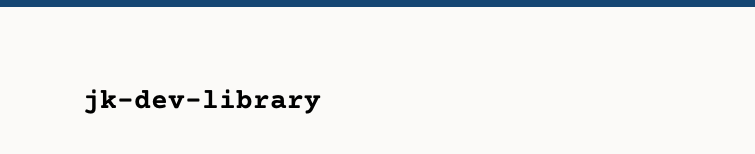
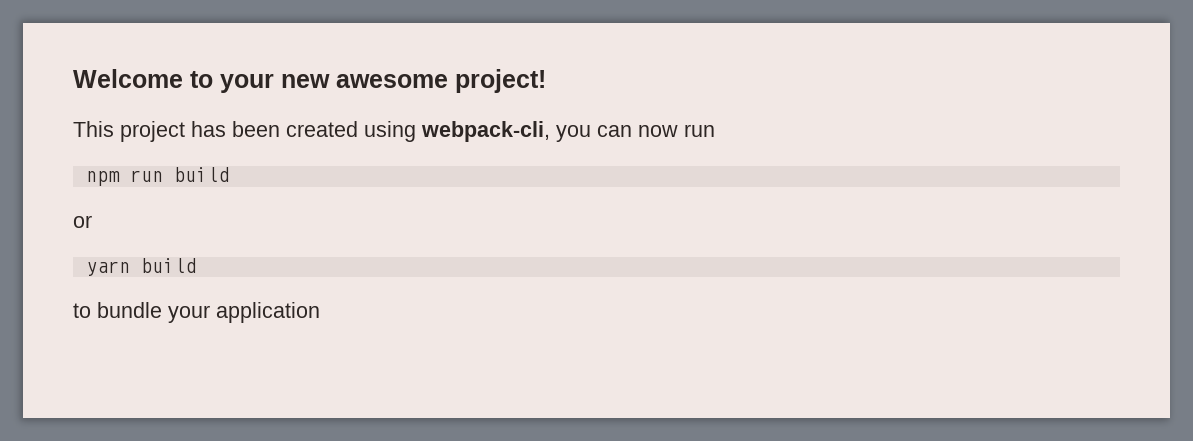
[83,89,321,114] jk-dev-library -> [73,69,546,93] [73,121,715,142] [85,167,229,186] [73,215,92,228] [85,258,196,276] [73,302,320,323] Welcome to your new awesome project! // This project has been created using webpack-cli, you can now run // npm run build // or // yarn build // to bundle your application

